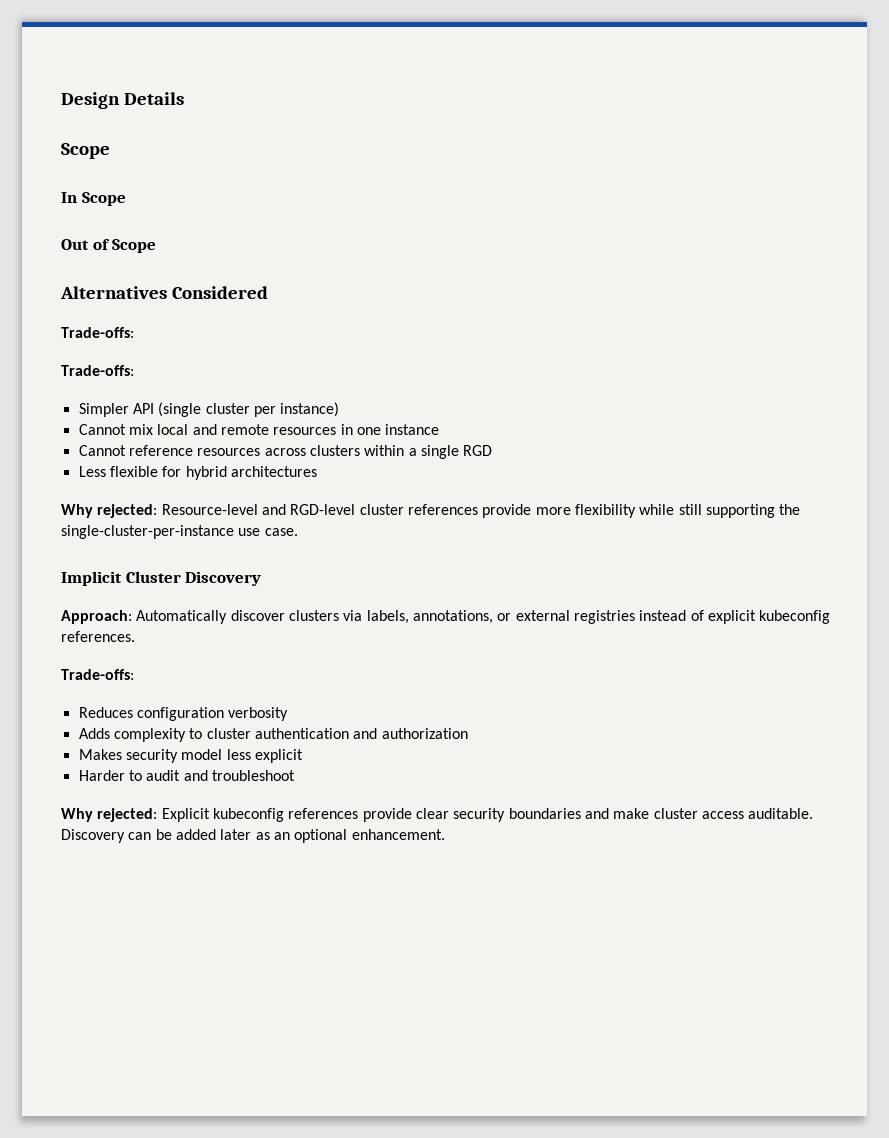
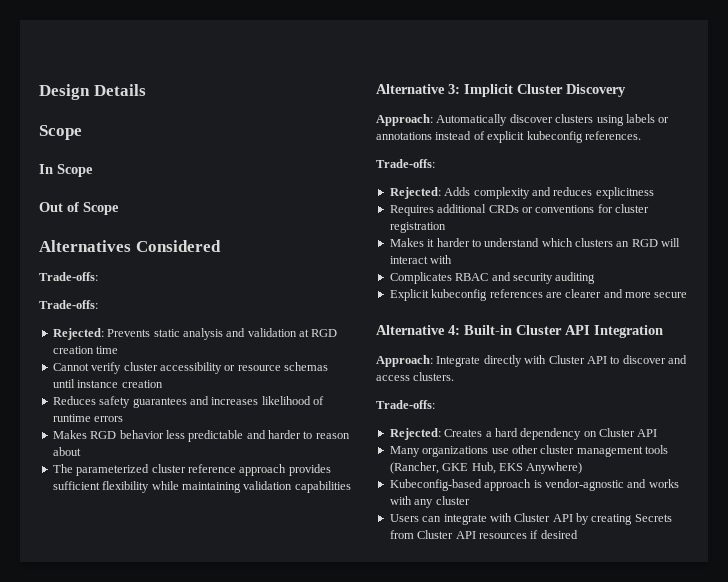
[78,402,340,417] [78,424,440,435] [78,445,493,459] [78,466,317,480] [61,504,801,518] [61,525,298,539] Simpler API (single cluster per instance) // Cannot mix local and remote resources in one instance // Cannot reference resources across clusters within a single RGD // Less flexible for hybrid architectures // Why rejected: Resource-level and RGD-level cluster references provide more flexibility while still supporting the single-cluster-per-instance use case. // -> [52,328,338,340] [52,346,119,354] [52,362,328,374] [52,379,163,388] [52,396,324,408] [52,414,124,422] [52,430,350,442] [52,447,81,456] [52,464,331,476] [52,481,351,493] [376,84,460,94] Rejected: Prevents static analysis and validation at RGD creation time // Cannot verify cluster accessibility or resource schemas until instance creation // Reduces safety guarantees and increases likelihood of runtime errors // Makes RGD behavior less predictable and harder to reason about // The parameterized cluster reference approach provides sufficient flexibility while maintaining validation capabilities // Alternative 3:
[343,610,635,624] via labels, annotations, or external registries -> [596,114,670,126] [376,132,432,140] using labels or annotations
[78,707,289,721] [78,728,468,742] [78,749,303,763] [78,770,295,781] [61,808,814,822] [61,829,445,843] Reduces configuration verbosity // Adds complexity to cluster authentication and authorization // Makes security model less explicit // Harder to audit and troubleshoot // Why rejected: Explicit kubeconfig references provide clear security boundaries and make cluster access auditable. Discovery can be added later as an optional enhancement. -> [389,187,654,199] [389,204,649,216] [389,222,446,233] [389,238,681,247] [389,255,453,264] [389,272,596,284] [389,289,688,301] [376,325,663,338] [376,355,687,367] [376,372,455,381] [376,400,435,409] [389,428,658,440] [389,445,668,457] [389,462,583,474] [389,479,679,491] [389,496,470,508] [389,513,672,525] [389,530,578,539] Rejected: Adds complexity and reduces explicitness // Requires additional CRDs or conventions for cluster registration // Makes it harder to understand which clusters an RGD will interact with // Complicates RBAC and security auditing // Explicit kubeconfig references are clearer and more secure // Alternative 4: Built-in Cluster API Integration // Approach: Integrate directly with Cluster API to discover and access clusters. // Trade-offs: // Rejected: Creates a hard dependency on Cluster API // Many organizations use other cluster management tools (Rancher, GKE Hub, EKS Anywhere) // Kubeconfig-based approach is vendor-agnostic and works with any cluster // Users can integrate with Cluster API by creating Secrets from Cluster API resources if desired

